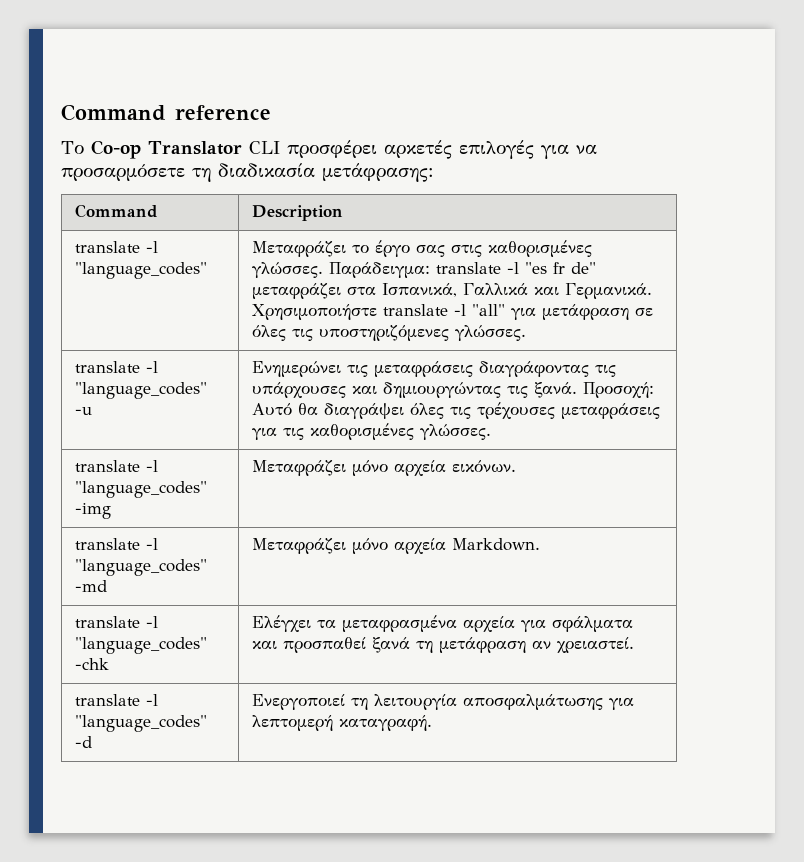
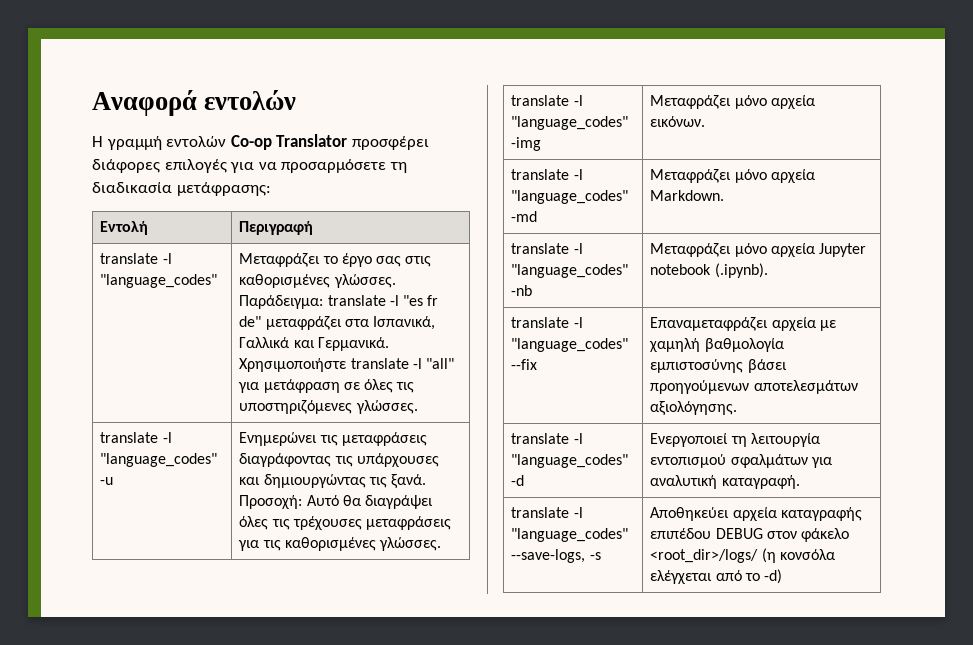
[61,104,271,121] [61,140,452,159] Command reference // Το Co-op Translator CLI προσφέρει αρκετές -> [92,90,297,116] [92,134,429,150] [92,159,160,173] Αναφορά εντολών // Η γραμμή εντολών Co-op Translator προσφέρει διάφορες
[75,204,159,218] [252,205,344,221] Command | Description -> [100,221,149,235] [239,221,314,235] Εντολή | Περιγραφή
[75,658,110,670] [252,615,634,632] [252,637,635,653] -chk | Ελέγχει τα μεταφρασμένα αρχεία για σφάλματα και προσπαθεί ξανά τη μετάφραση αν χρειαστεί. -> [511,285,533,296] [650,243,867,257] [650,263,768,278] [511,317,583,328] [511,338,629,352] [511,359,538,370] [650,317,836,331] [649,338,784,352] [650,359,787,373] [650,380,858,394] [650,401,738,416] -nb | Μεταφράζει μόνο αρχεία Jupyter notebook (.ipynb). // translate -l "language_codes" --fix | Επαναμεταφράζει αρχεία με χαμηλή βαθμολογία εμπιστοσύνης βάσει προηγούμενων αποτελεσμάτων αξιολόγησης.
[463,694,635,710] [252,715,433,731] αποσφαλμάτωσης για λεπτομερή καταγραφή. -> [650,454,832,468] [650,475,800,489] [511,507,583,518] [511,528,629,542] [511,549,601,563] [650,507,862,521] [650,528,850,542] [650,548,835,563] [650,569,783,584] εντοπισμού σφαλμάτων για αναλυτική καταγραφή. // translate -l "language_codes" --save-logs, -s | Αποθηκεύει αρχεία καταγραφής επιπέδου DEBUG στον φάκελο <root_dir>/logs/ (η κονσόλα ελέγχεται από το -d)

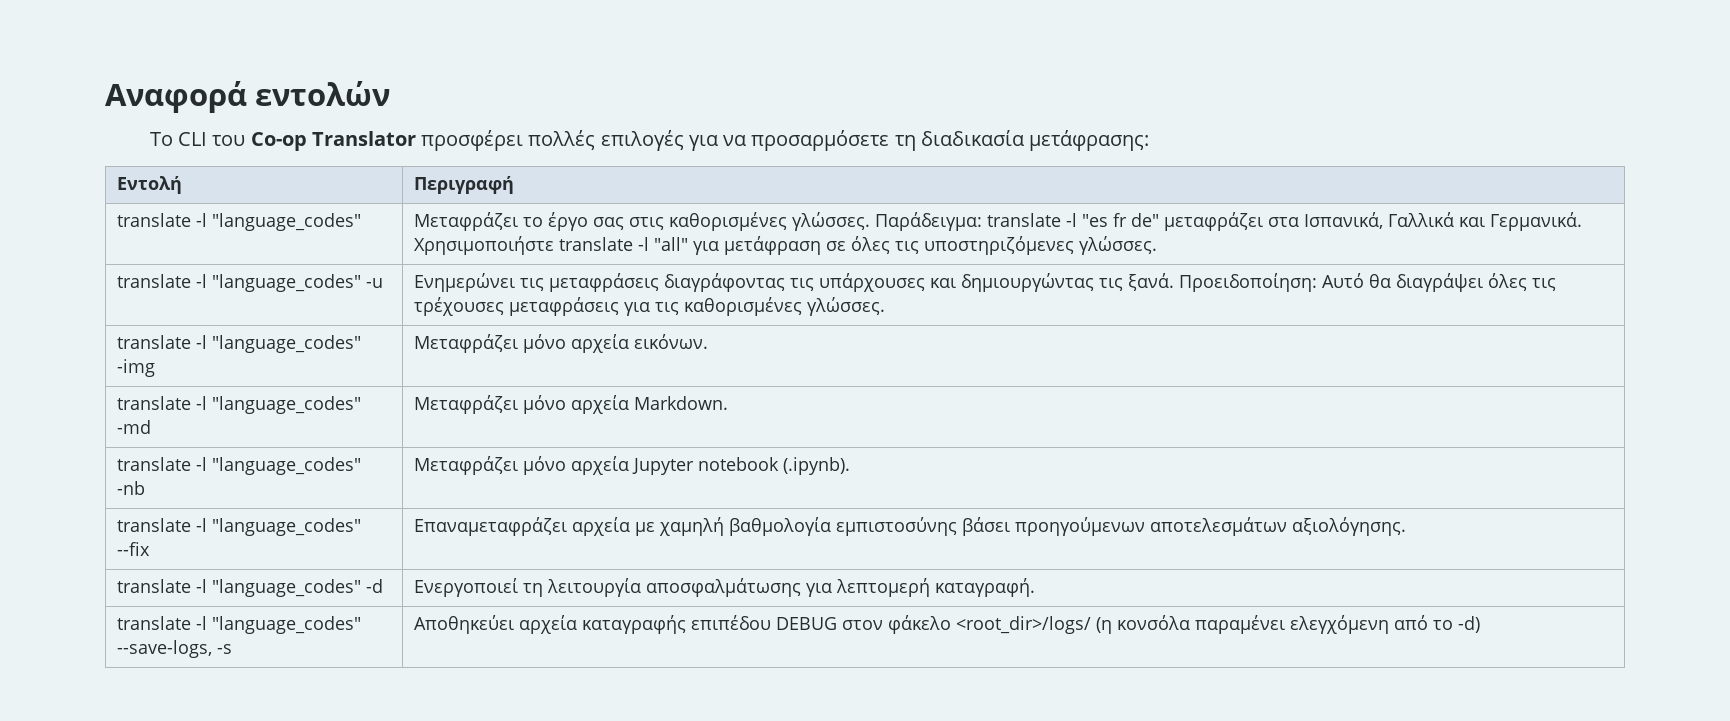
[92,136,227,150] Η γραμμή εντολών -> [149,132,246,146] Το CLI του
[92,159,160,173] διάφορες -> [528,130,596,150] πολλές
[239,495,303,509] Προσοχή: -> [1178,273,1317,292] Προειδοποίηση:
[650,454,832,468] [650,475,718,489] εντοπισμού σφαλμάτων για αναλυτική -> [645,578,930,597] αποσφαλμάτωσης για λεπτομερή
[650,570,713,584] ελέγχεται -> [1194,615,1389,634] παραμένει ελεγχόμενη

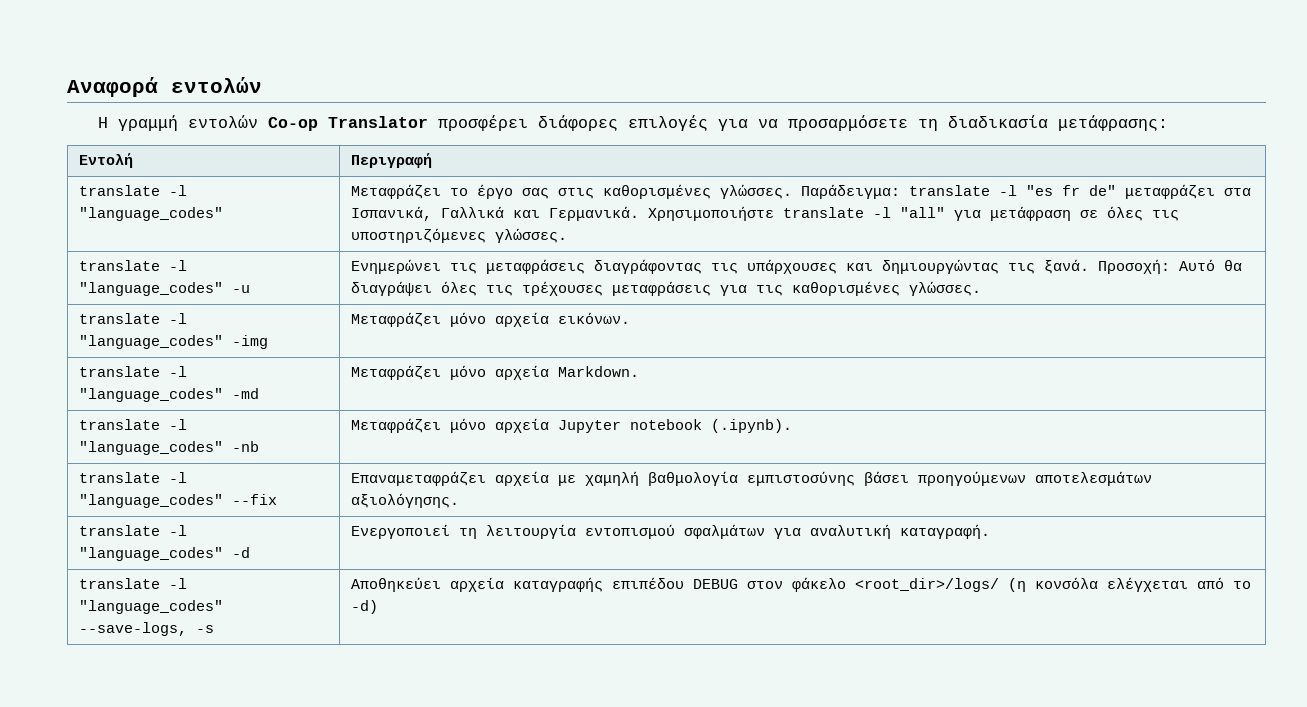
[149,132,246,146] Το CLI του -> [98,115,259,131] Η γραμμή εντολών
[528,130,596,150] πολλές -> [538,115,619,131] διάφορες
[1178,273,1317,292] Προειδοποίηση: -> [1097,259,1170,274] Προσοχή:
[645,578,930,597] αποσφαλμάτωσης για λεπτομερή -> [584,524,891,539] εντοπισμού σφαλμάτων για αναλυτική
[1194,615,1389,634] παραμένει ελεγχόμενη -> [1106,577,1188,592] ελέγχεται

